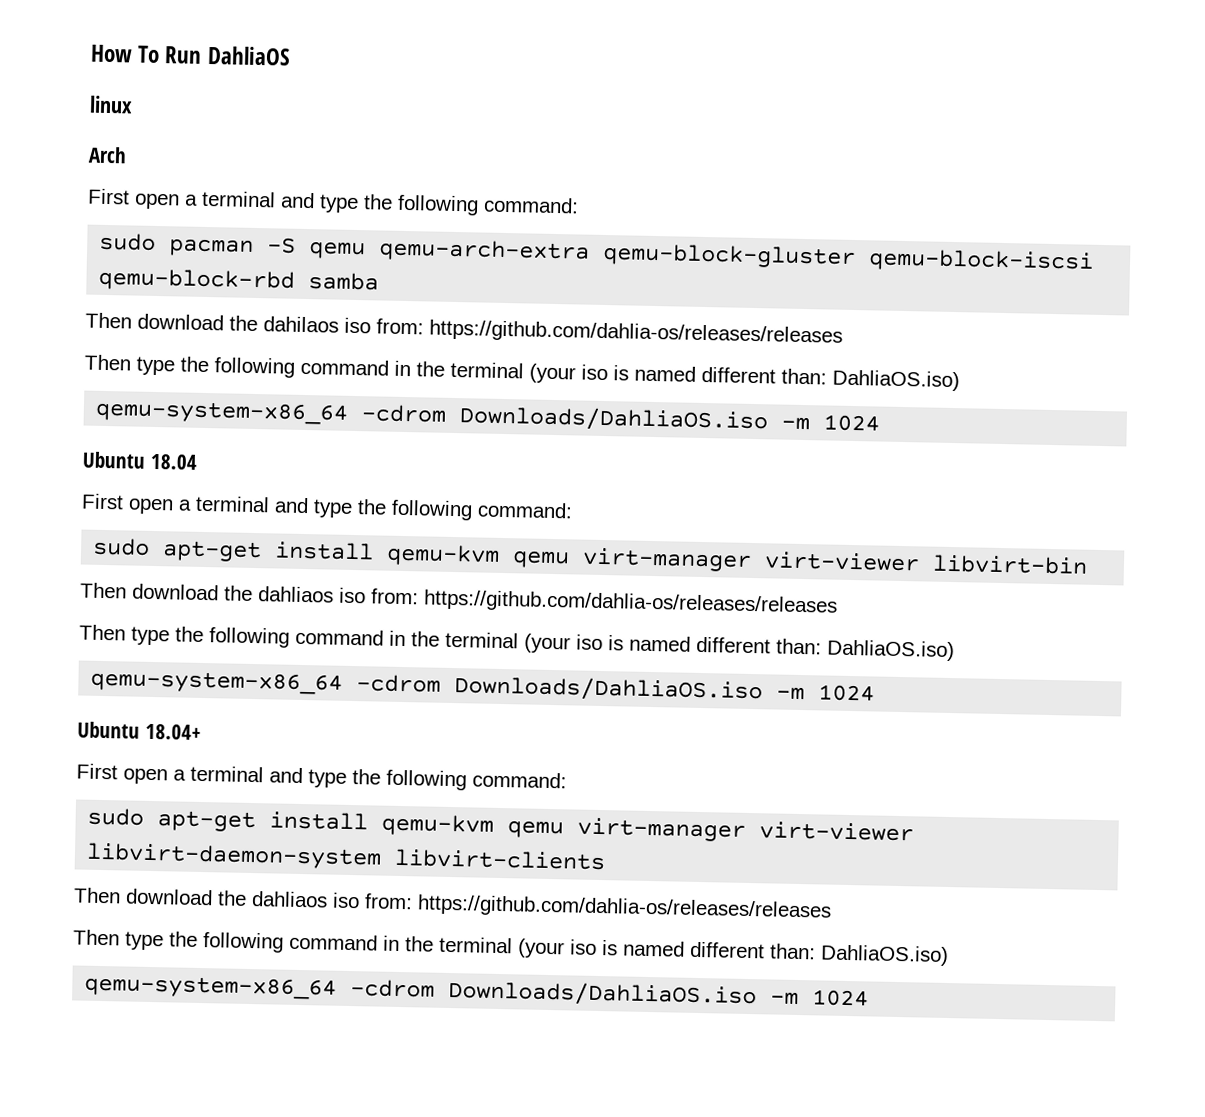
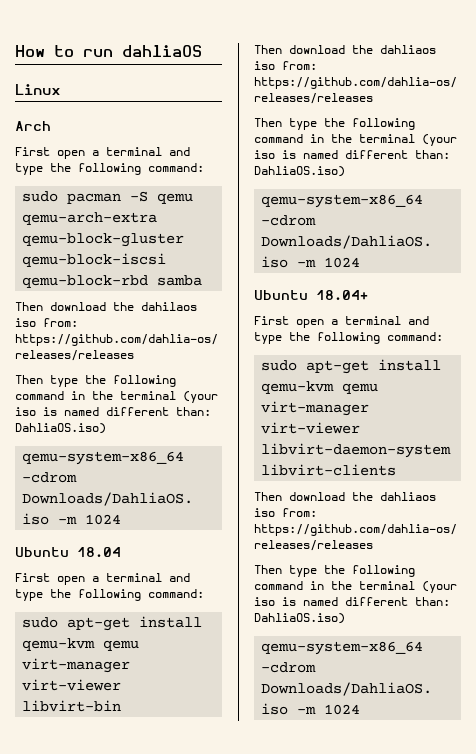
[137,45,291,66] [89,95,133,114] To Run DahliaOS // linux -> [54,45,202,57] [15,84,60,95] to run dahliaOS // Linux

